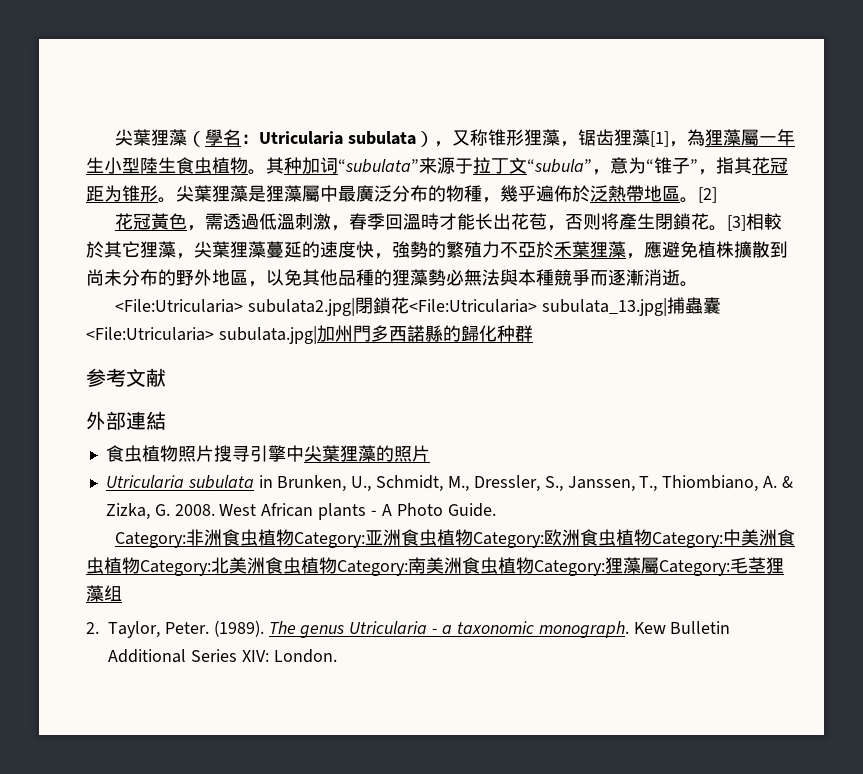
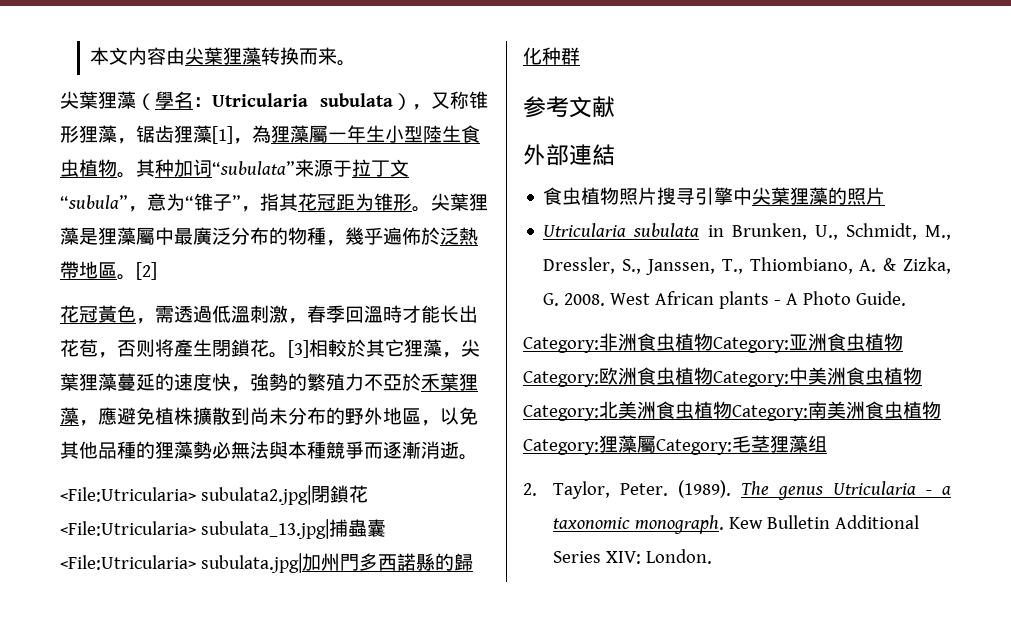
(114, 137) none -> [90,47,357,66] 本文内容由尖葉狸藻转换而来。 //

